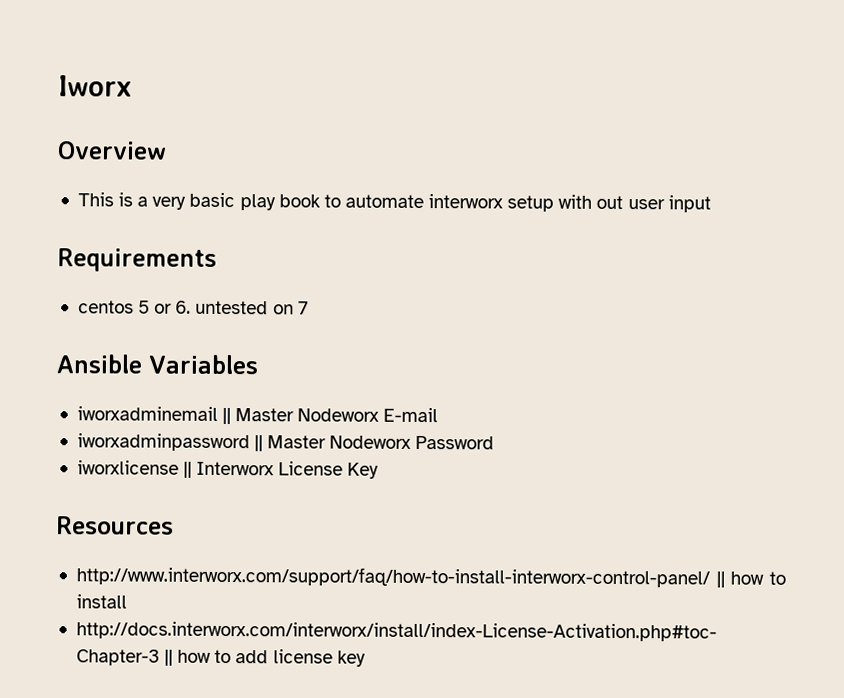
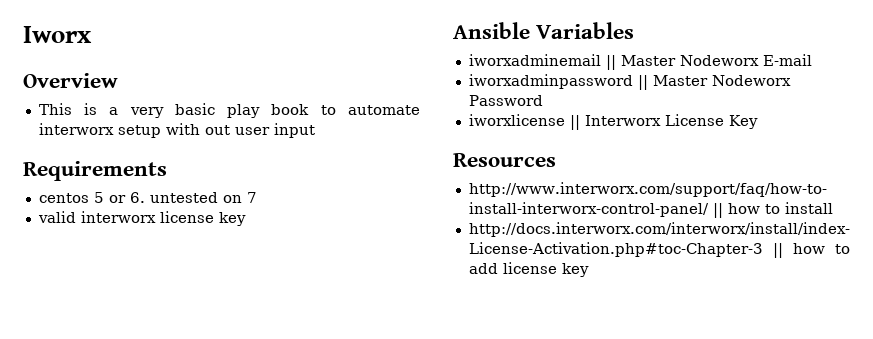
(309, 308) none -> [37,211,246,226] // valid interworx license key

